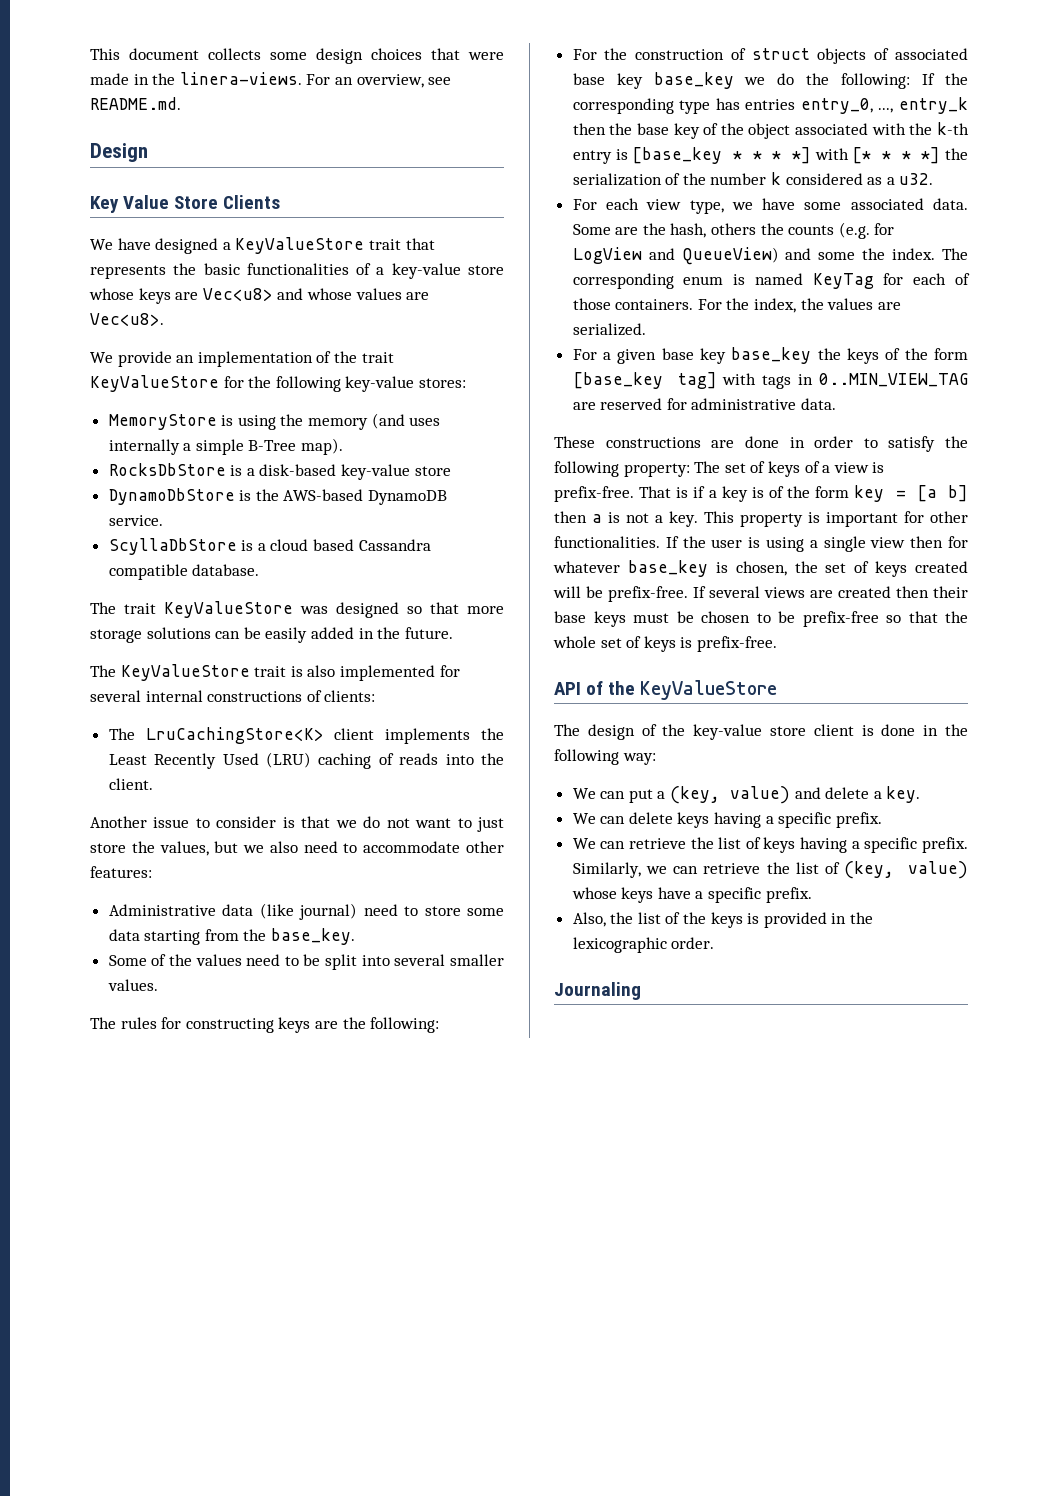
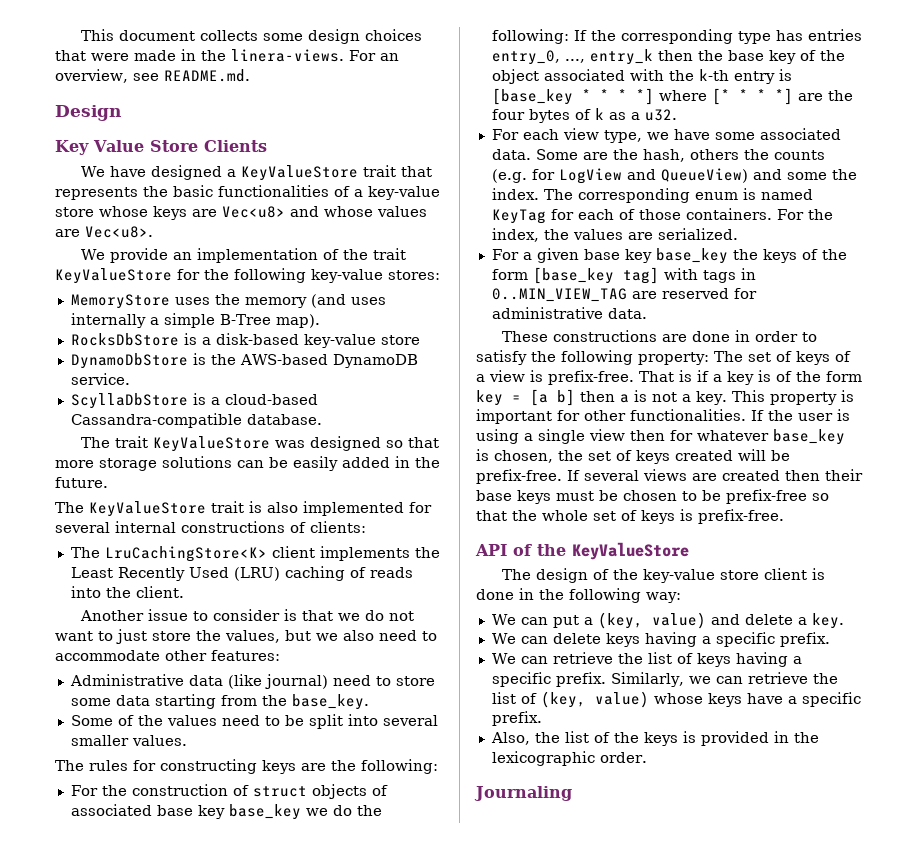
[221,415,276,430] is using -> [174,297,210,305] uses
[270,539,431,551] [108,564,188,580] cloud based Cassandra compatible -> [224,394,318,405] [70,413,242,428] cloud-based Cassandra-compatible
[814,148,849,160] with -> [658,90,707,101] where
[945,148,968,160] [572,172,863,186] the serialization of the number k considered -> [797,90,853,101] [491,108,604,123] are the four bytes of k

